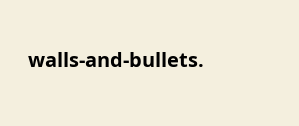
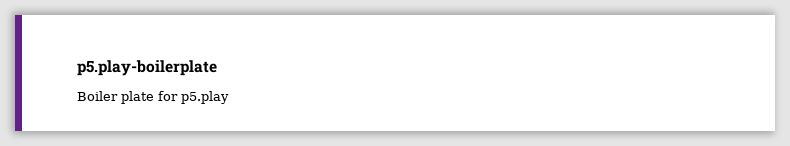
[28,52,204,67] walls-and-bullets. -> [77,60,217,76] [77,91,229,104] p5.play-boilerplate // Boiler plate for p5.play

